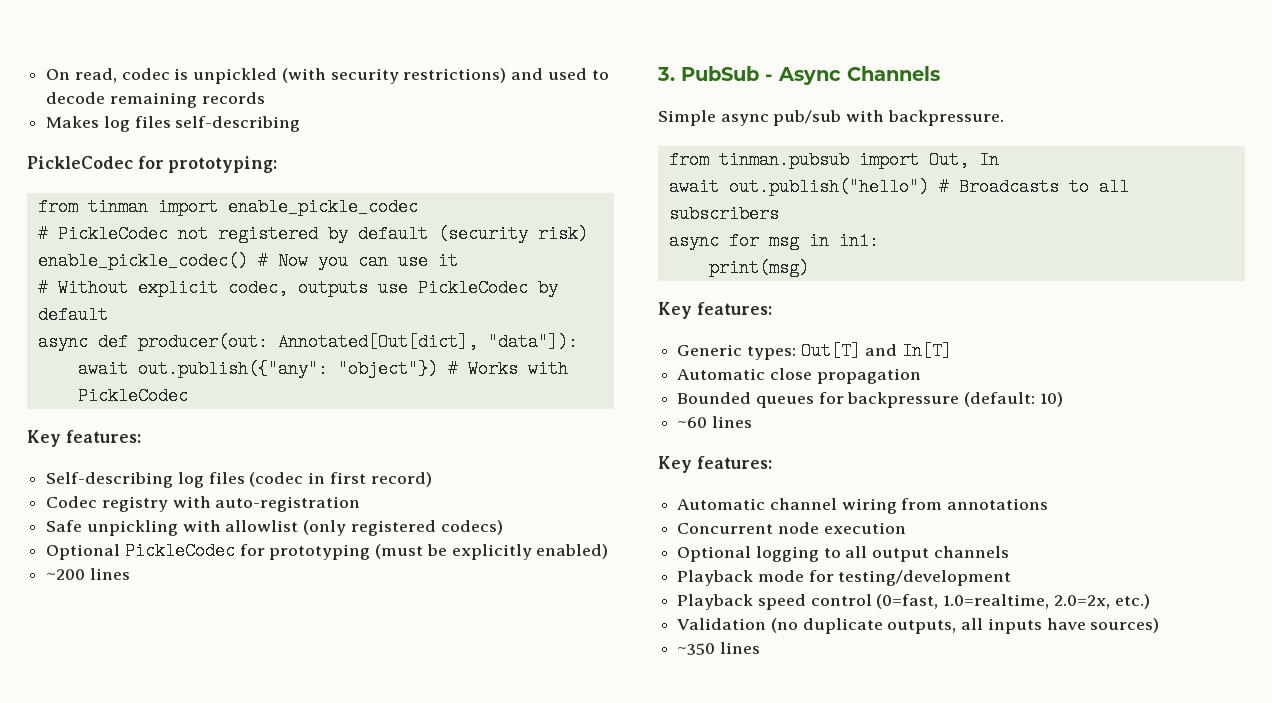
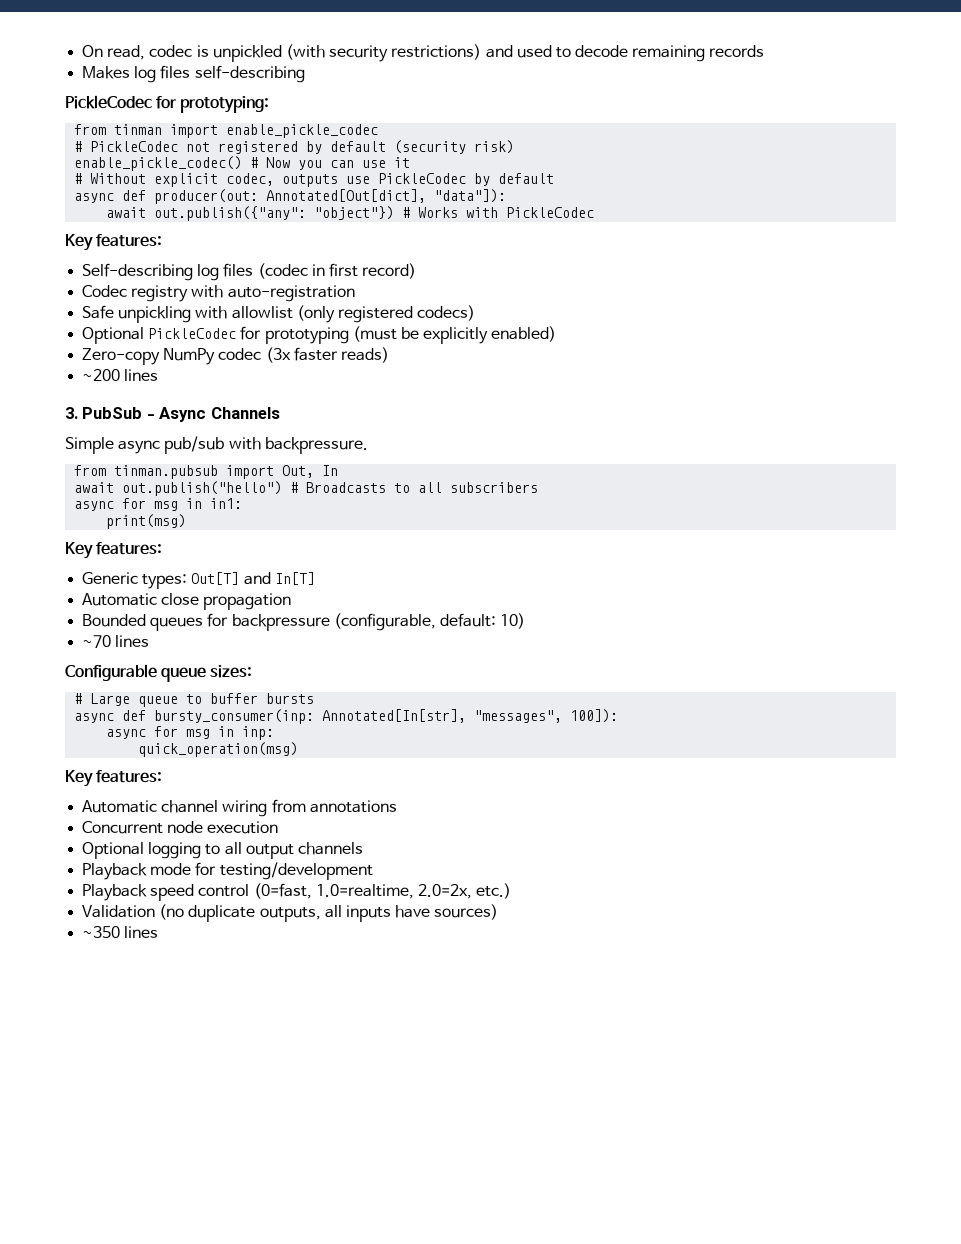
(609, 551) none -> [82,347,389,365] // Zero-copy NumPy codec (3x faster reads)
[964,392,1036,407] (default: -> [333,613,496,631] (configurable, default:
[677,416,752,428] ~60 lines -> [82,635,150,648] [65,664,253,682] [74,693,315,707] [74,709,619,724] [106,726,275,740] [138,742,299,757] ~70 lines // Configurable queue sizes: // # Large queue to buffer bursts // async def bursty_consumer(inp: Annotated[In[str], "messages", 100]): // async for msg in inp: // quick_operation(msg)

